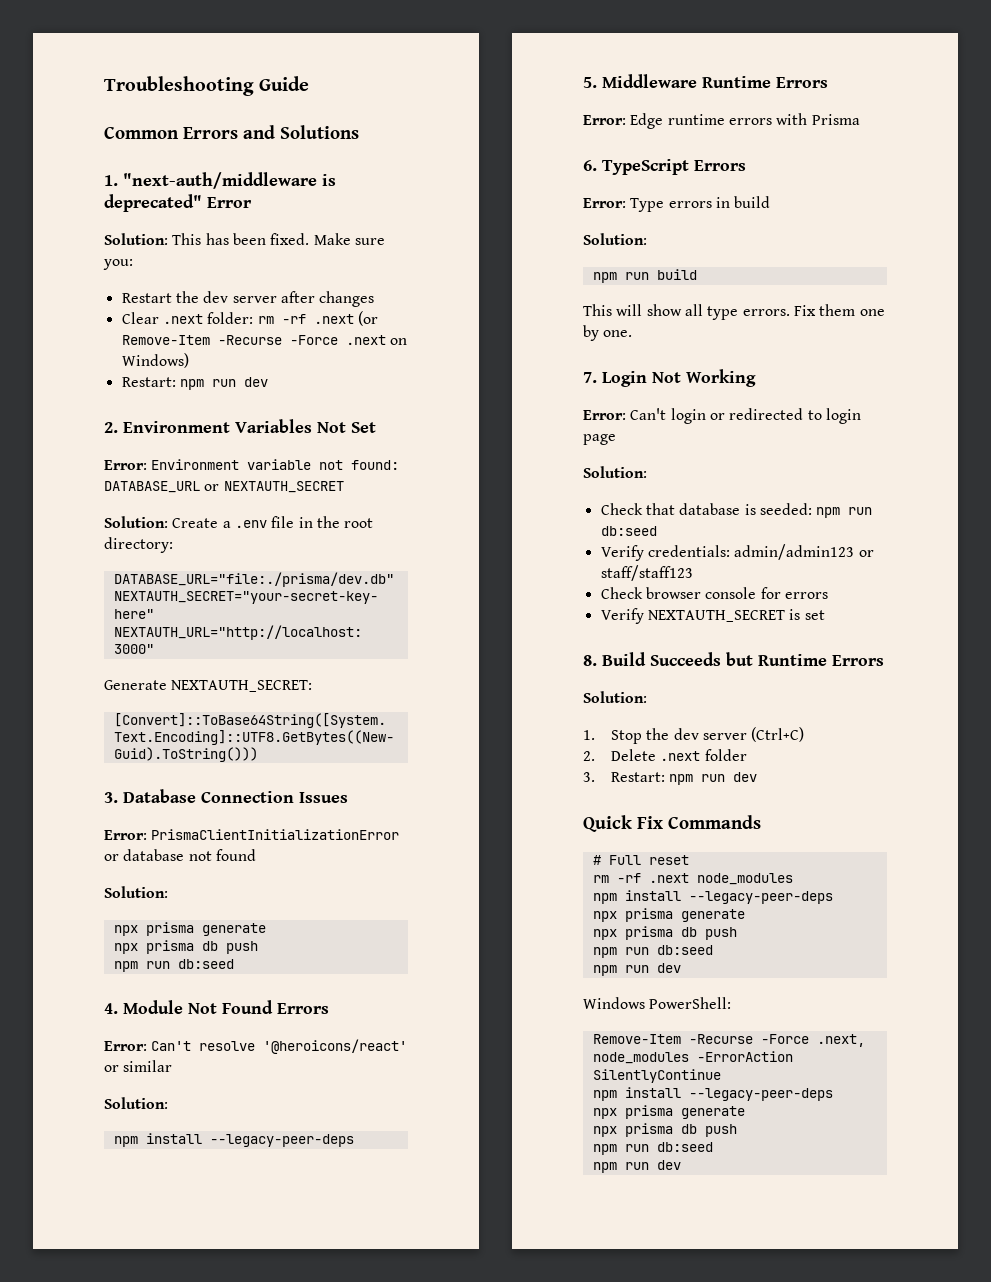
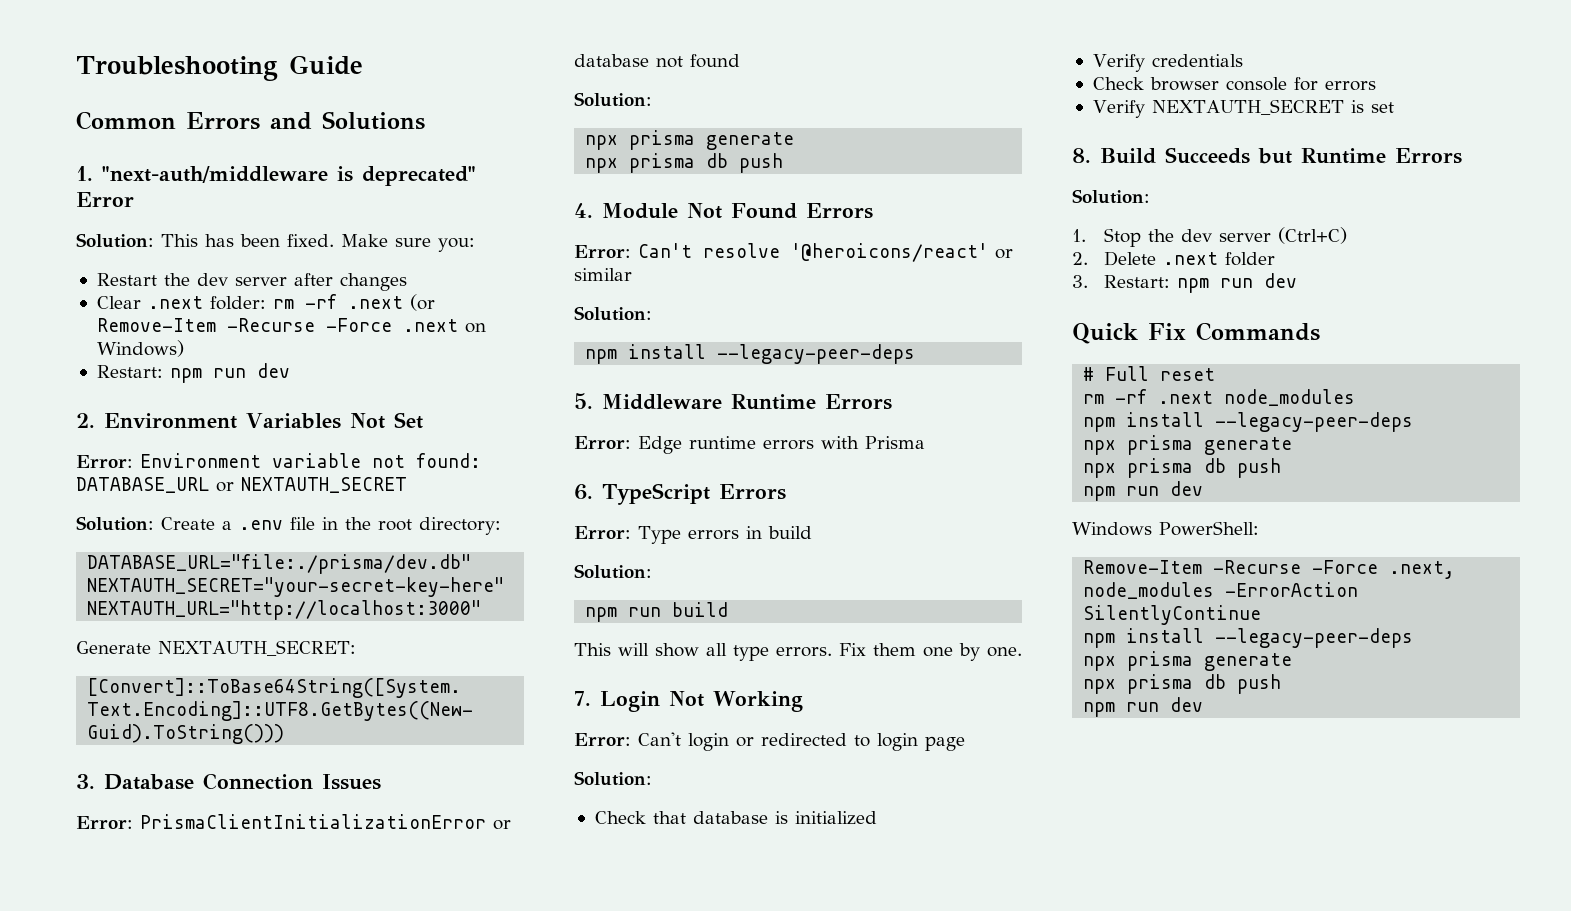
[113,959,234,972] // npm run db:seed -> (784, 163) none
[759,503,873,518] [600,526,657,536] [600,544,874,561] [600,565,693,581] seeded: npm run db:seed // Verify credentials: admin/admin123 or staff/staff123 -> [794,811,877,825] [1092,54,1243,72] initialized // Verify credentials
[592,945,713,958] // npm run db:seed -> (1282, 468) none
[592,1142,713,1155] // npm run db:seed -> (1282, 684) none

